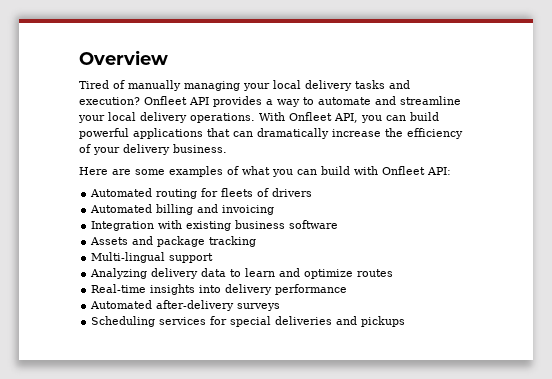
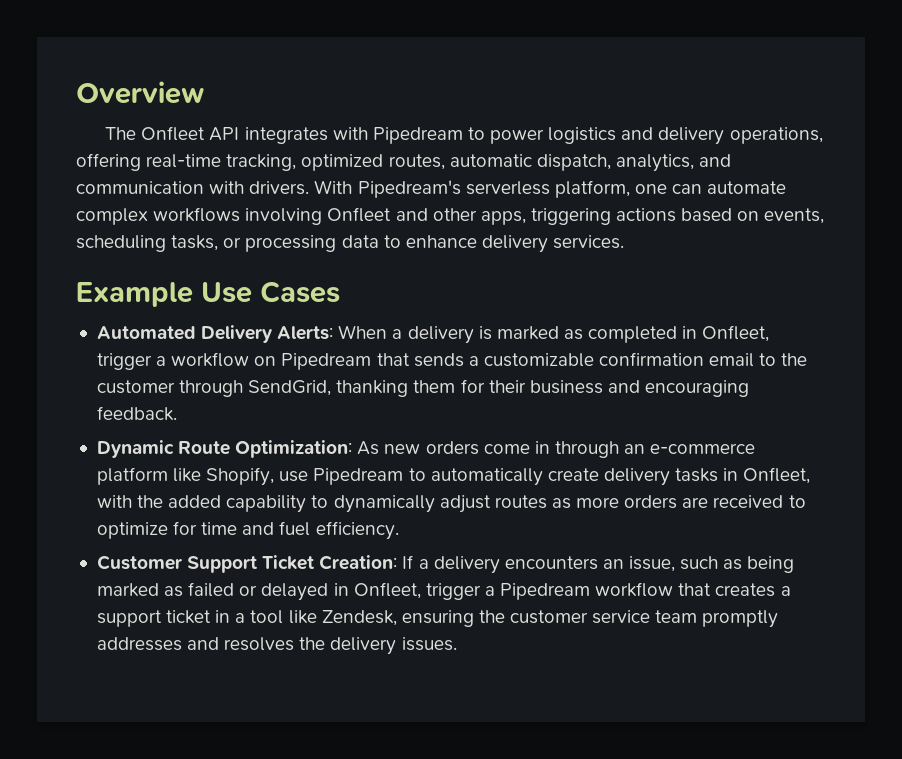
[79,80,410,91] [79,96,461,107] [78,112,439,123] [79,128,463,139] [79,144,227,155] [79,166,451,177] [90,188,313,199] [90,204,275,215] [91,220,339,231] [90,236,257,247] [91,252,214,263] [90,268,394,279] [91,284,348,295] [90,300,281,311] [91,316,406,327] Tired of manually managing your local delivery tasks and execution? Onfleet API provides a way to automate and streamline your local delivery operations. With Onfleet API, you can build powerful applications that can dramatically increase the efficiency of your delivery business. // Here are some examples of what you can build with Onfleet API: // Automated routing for fleets of drivers // Automated billing and invoicing // Integration with existing business software // Assets and package tracking // Multi-lingual support // Analyzing delivery data to learn and optimize routes // Real-time insights into delivery performance // Automated after-delivery surveys // Scheduling services for special deliveries and pickups -> [105,126,823,145] [76,153,732,172] [76,180,787,198] [76,207,825,225] [76,235,625,253] [76,281,340,307] [96,325,770,344] [96,352,808,370] [96,379,750,397] [96,406,177,421] [96,440,756,458] [96,467,811,486] [96,495,806,513] [96,521,399,540] [96,555,795,574] [96,582,791,601] [96,610,779,628] [96,637,457,655] The Onfleet API integrates with Pipedream to power logistics and delivery operations, offering real-time tracking, optimized routes, automatic dispatch, analytics, and communication with drivers. With Pipedream's serverless platform, one can automate complex workflows involving Onfleet and other apps, triggering actions based on events, scheduling tasks, or processing data to enhance delivery services. // Example Use Cases // Automated Delivery Alerts: When a delivery is marked as completed in Onfleet, trigger a workflow on Pipedream that sends a customizable confirmation email to the customer through SendGrid, thanking them for their business and encouraging feedback. // Dynamic Route Optimization: As new orders come in through an e-commerce platform like Shopify, use Pipedream to automatically create delivery tasks in Onfleet, with the added capability to dynamically adjust routes as more orders are received to optimize for time and fuel efficiency. // Customer Support Ticket Creation: If a delivery encounters an issue, such as being marked as failed or delayed in Onfleet, trigger a Pipedream workflow that creates a support ticket in a tool like Zendesk, ensuring the customer service team promptly addresses and resolves the delivery issues.

